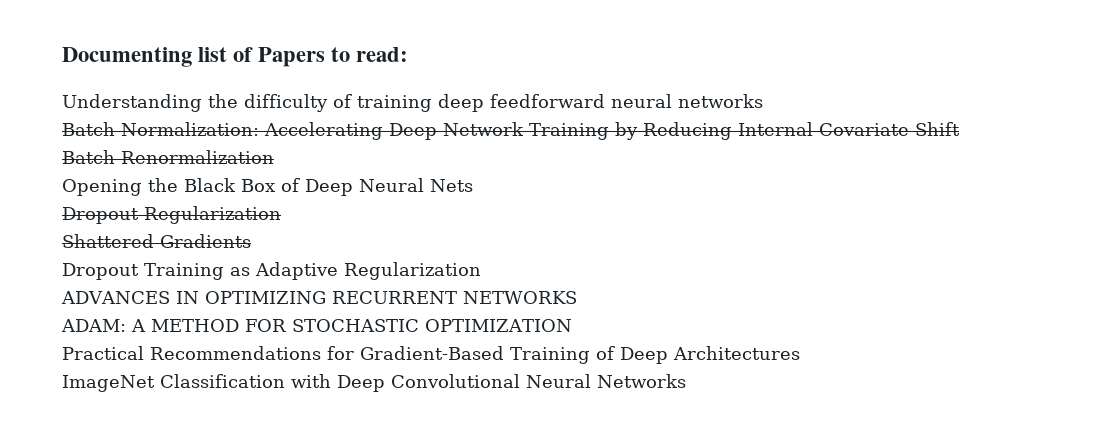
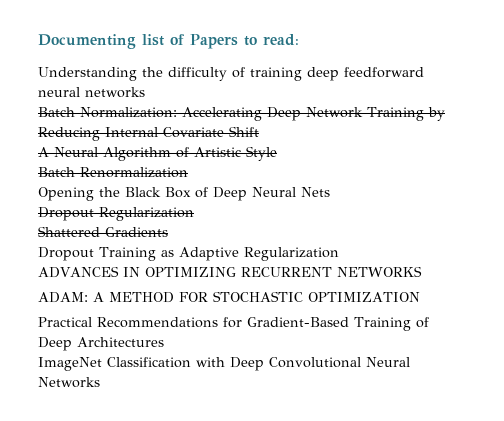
(960, 129) none -> [38,146,277,161] // A Neural Algorithm of Artistic Style

